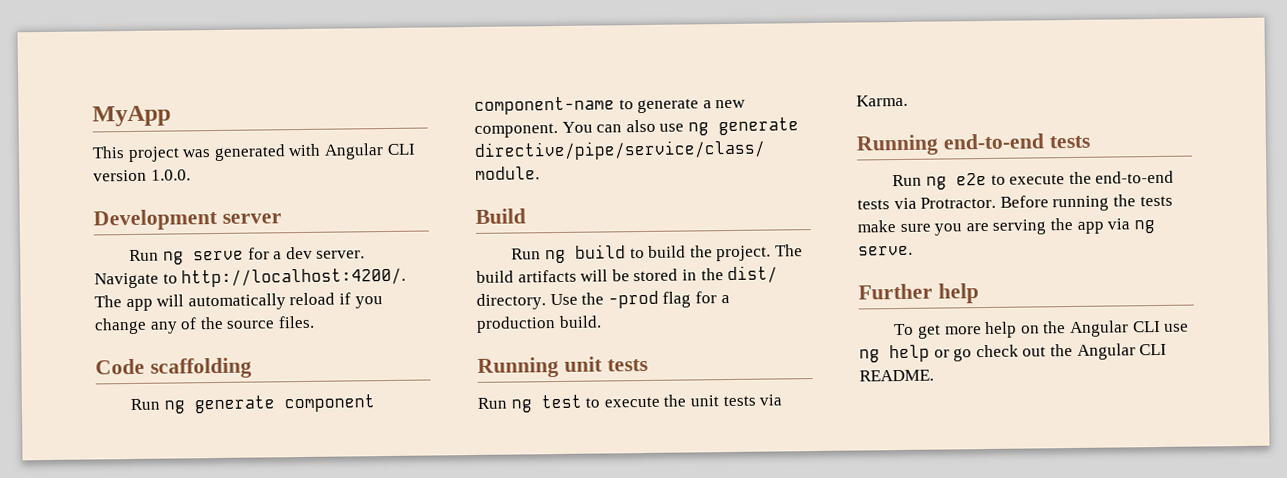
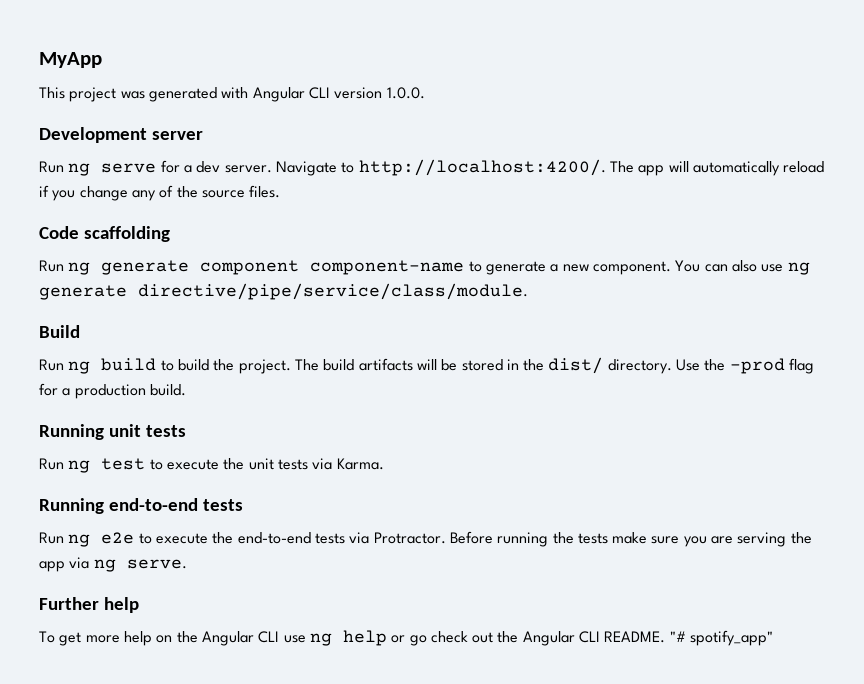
(934, 375) none -> [669,630,774,646] "# spotify_app"

